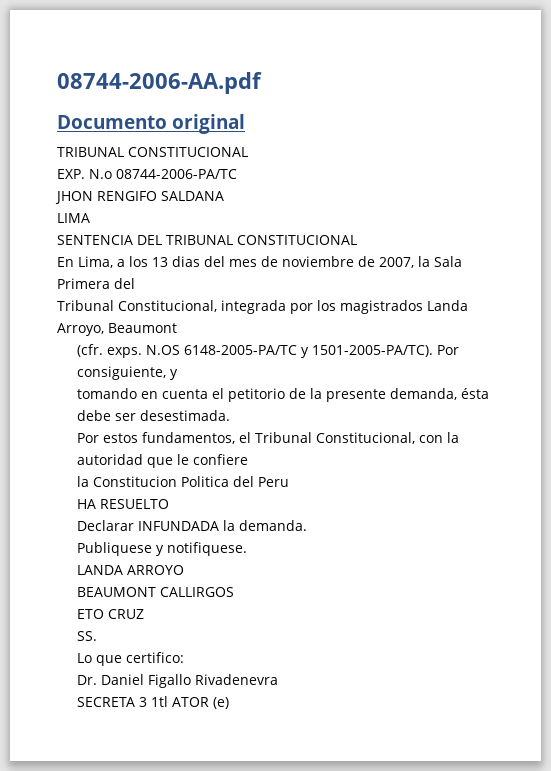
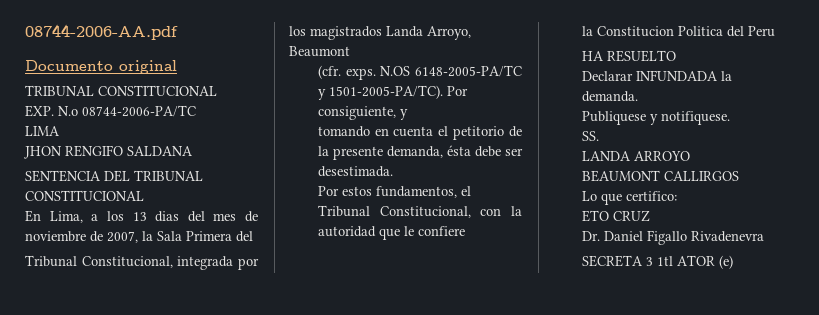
(237, 174) none -> [25,126,60,136] // LIMA
[57,213,90,223] // LIMA -> (193, 151) none
(247, 549) none -> [581,131,599,141] // SS.
[76,609,144,619] [76,631,97,641] // ETO CRUZ // SS. -> (739, 176) none
(184, 657) none -> [581,210,650,222] // ETO CRUZ

